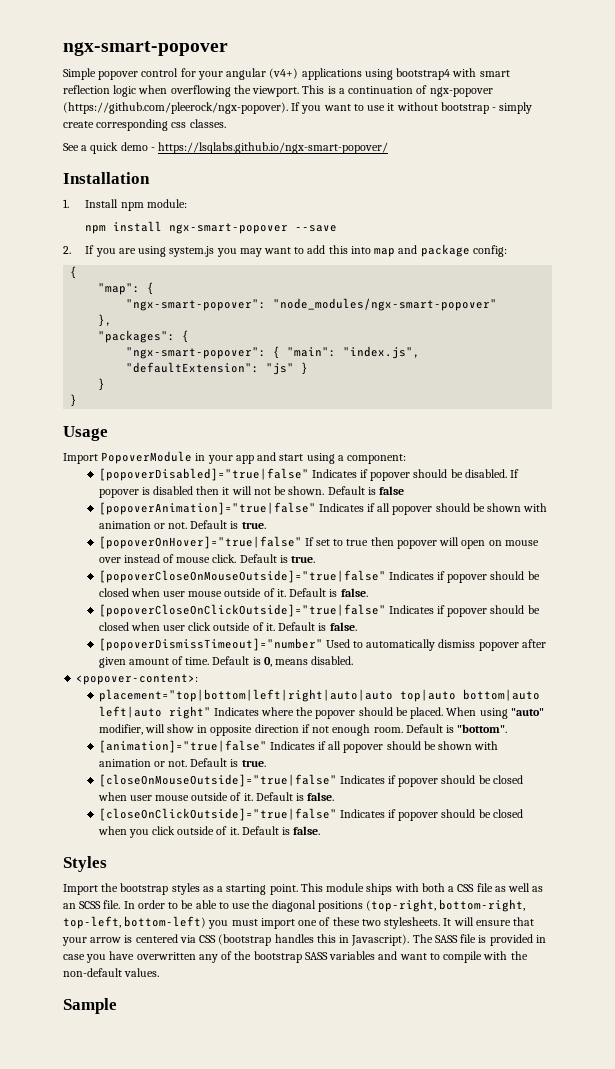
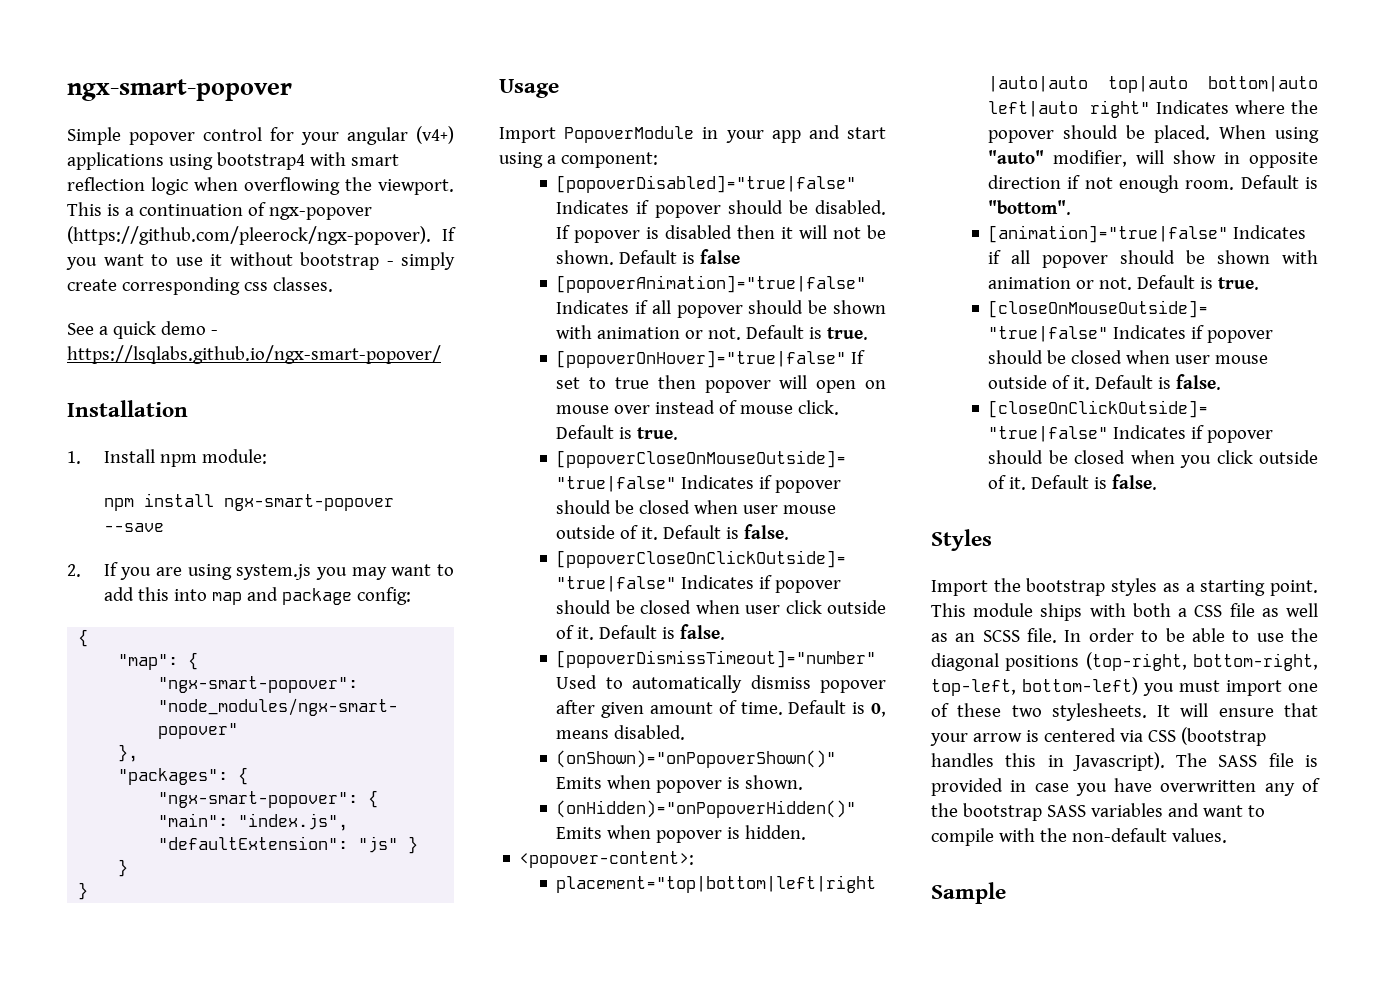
(354, 660) none -> [556,750,837,768] [556,775,804,793] [556,800,857,818] [556,825,807,843] // (onShown)="onPopoverShown()" Emits when popover is shown. // (onHidden)="onPopoverHidden()" Emits when popover is hidden.

